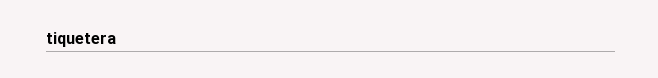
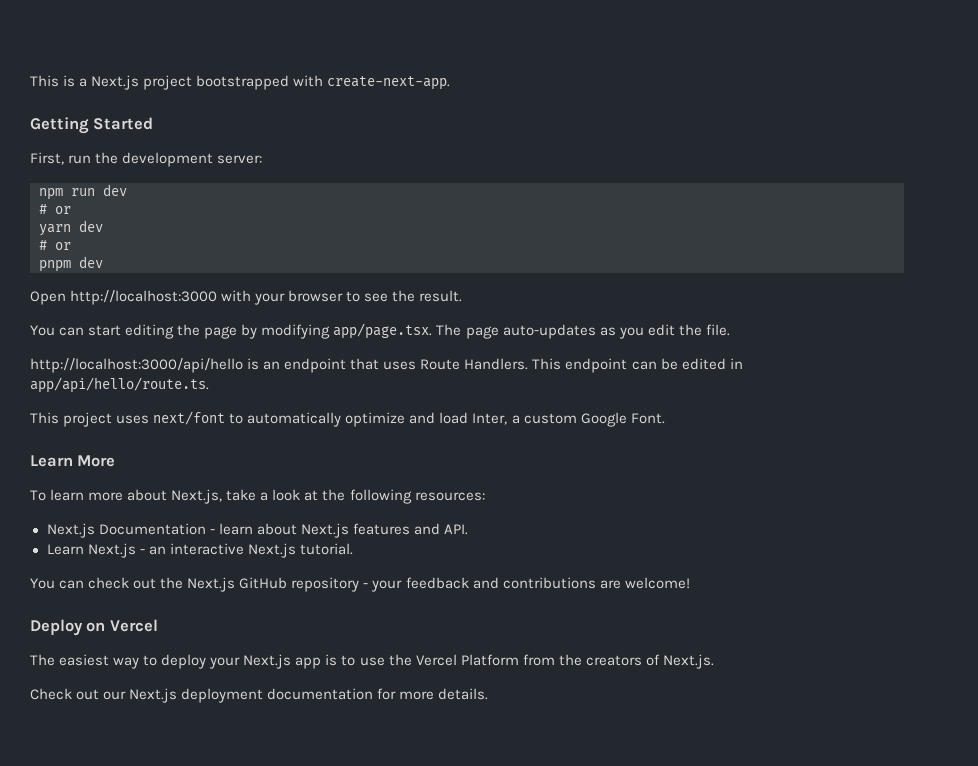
[46,32,116,47] tiquetera -> [30,75,451,90] [30,117,154,134] [30,152,263,167] [39,184,127,200] [39,204,71,214] [39,220,103,236] [39,240,71,250] [39,256,103,272] [30,290,463,305] [30,323,730,339] [30,358,743,373] [30,377,209,393] [30,411,665,427] [30,455,116,467] [30,489,485,504] [46,523,468,538] [46,543,353,558] [30,577,690,592] [30,619,158,636] [30,654,714,669] [30,688,489,703] This is a Next.js project bootstrapped with create-next-app. // Getting Started // First, run the development server: // npm run dev // # or // yarn dev // # or // pnpm dev // Open http://localhost:3000 with your browser to see the result. // You can start editing the page by modifying app/page.tsx. The page auto-updates as you edit the file. // http://localhost:3000/api/hello is an endpoint that uses Route Handlers. This endpoint can be edited in app/api/hello/route.ts. // This project uses next/font to automatically optimize and load Inter, a custom Google Font. // Learn More // To learn more about Next.js, take a look at the following resources: // Next.js Documentation - learn about Next.js features and API. // Learn Next.js - an interactive Next.js tutorial. // You can check out the Next.js GitHub repository - your feedback and contributions are welcome! // Deploy on Vercel // The easiest way to deploy your Next.js app is to use the Vercel Platform from the creators of Next.js. // Check out our Next.js deployment documentation for more details.

